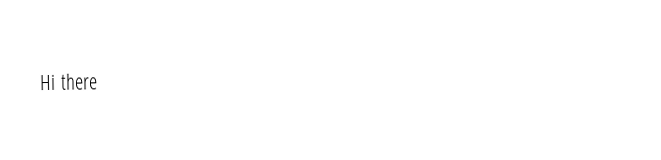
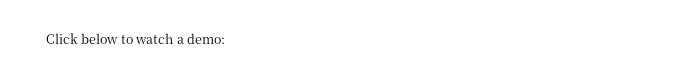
[39,73,98,91] Hi there -> [46,33,225,44] Click below to watch a demo:

